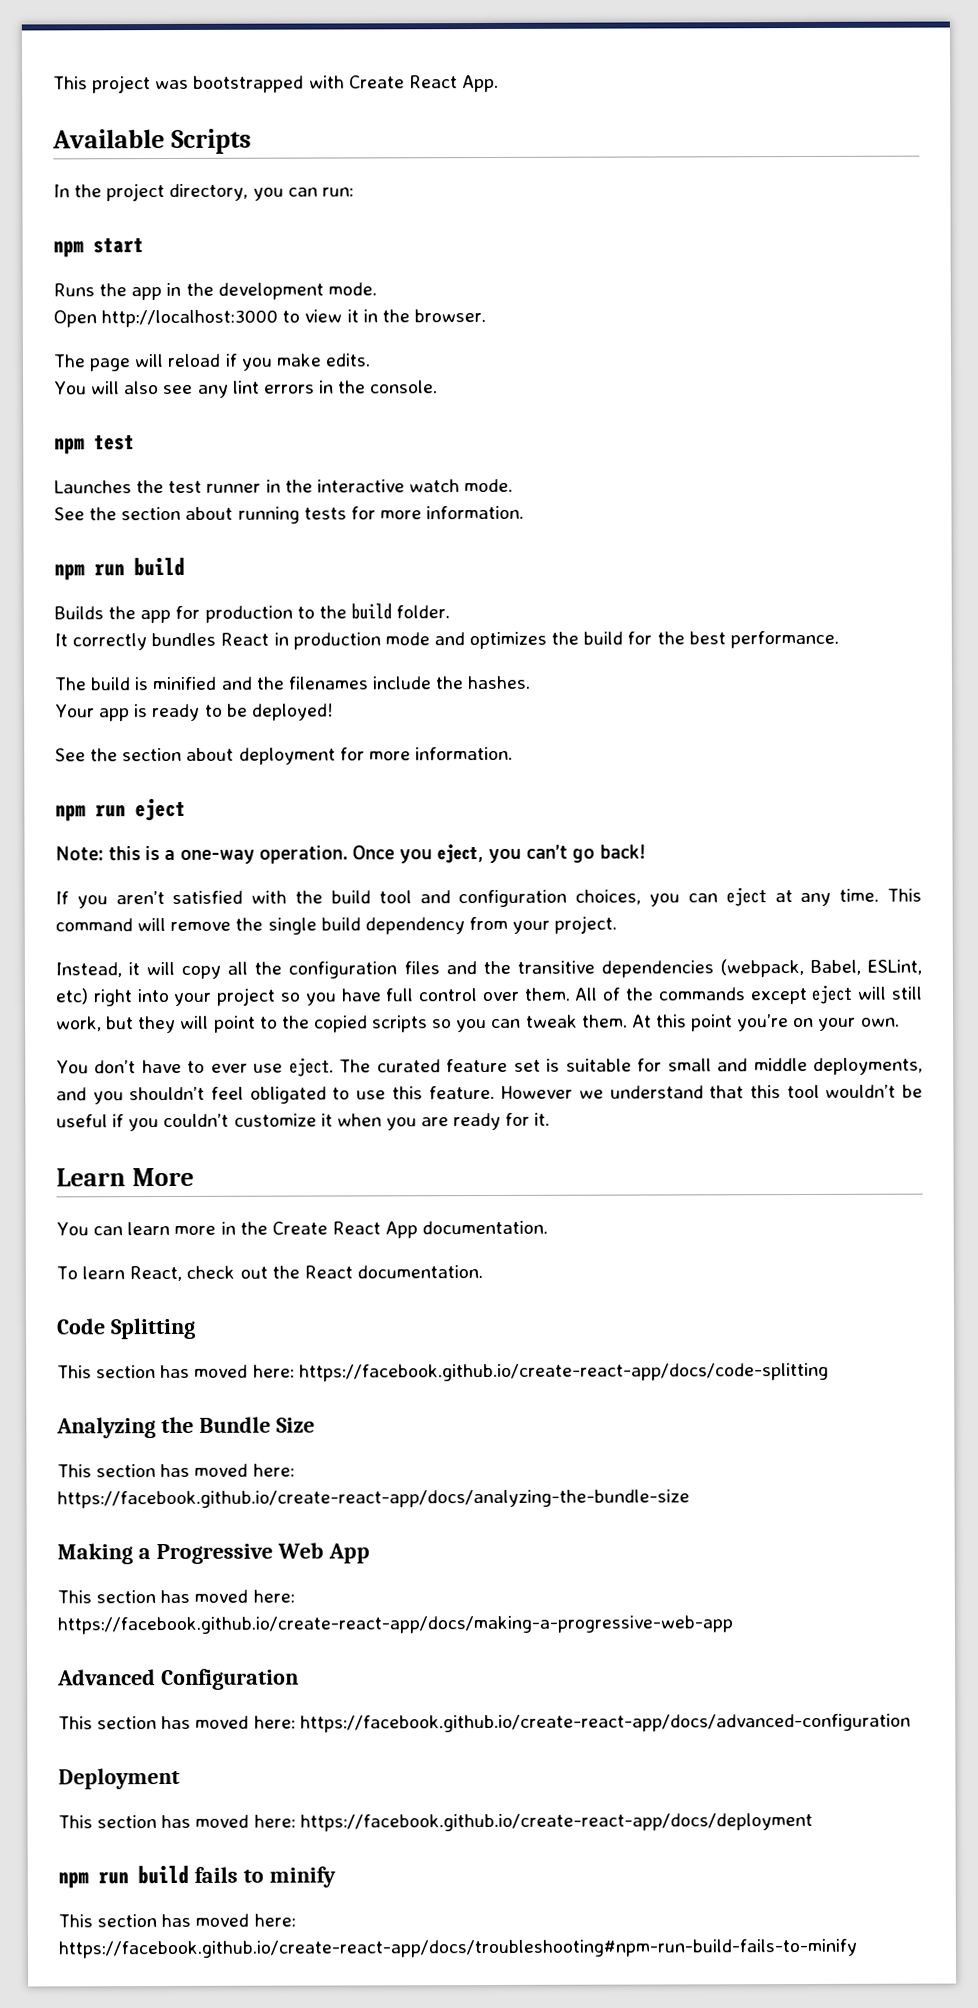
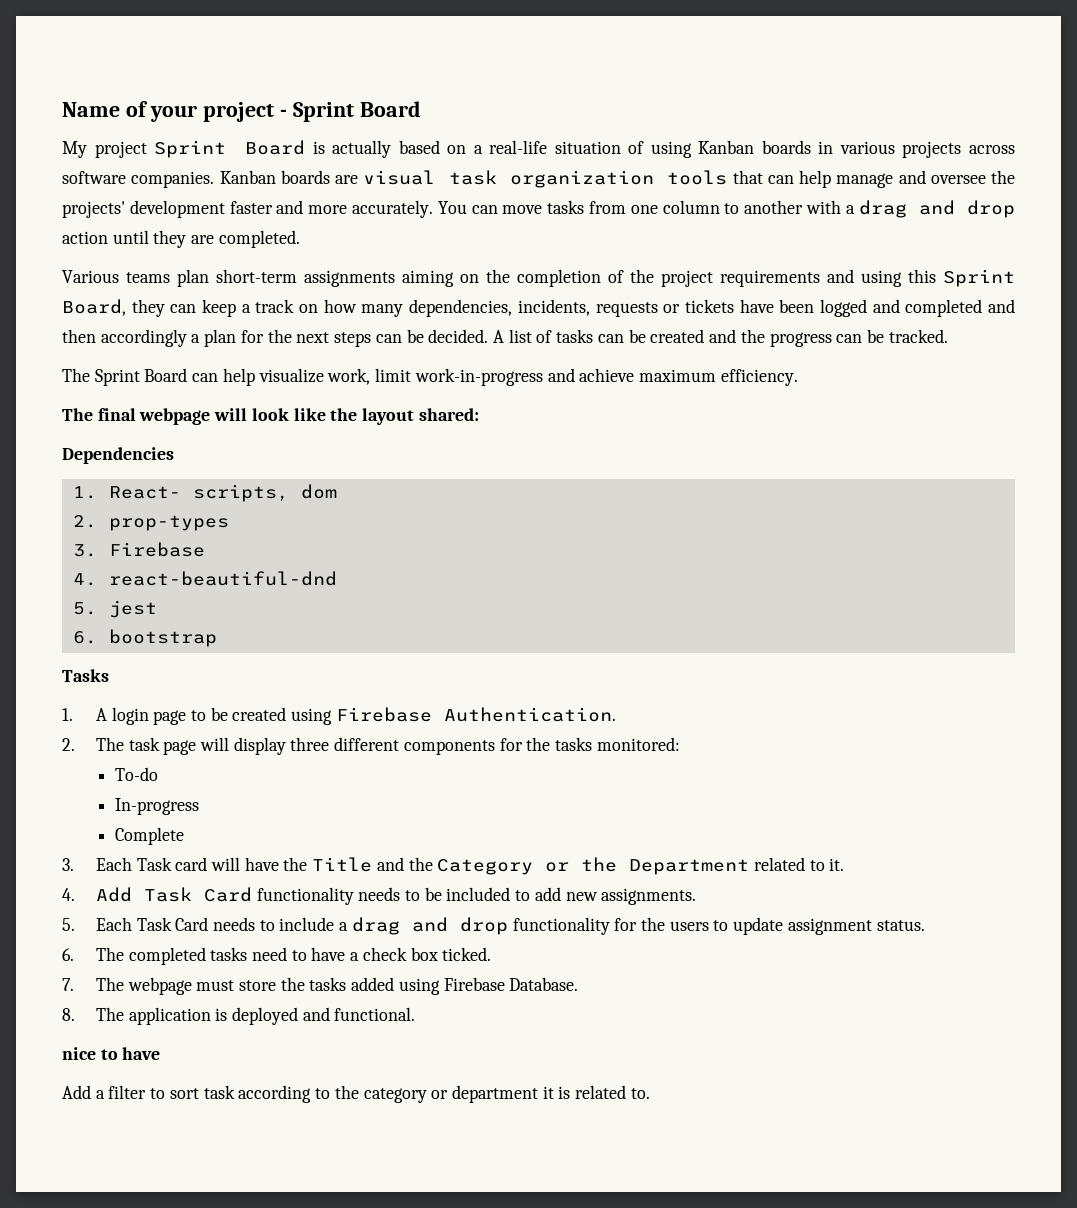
[53,74,499,94] [52,128,252,154] [53,183,354,202] [53,238,144,258] [53,282,377,301] [53,309,486,328] [53,353,370,372] [54,380,439,398] [54,435,135,455] [54,478,514,494] [54,505,525,524] [54,556,185,581] [54,603,451,624] [54,630,839,651] [54,675,532,691] [55,703,334,722] [55,746,513,765] [55,797,186,822] [55,844,646,864] [55,887,923,909] [55,915,618,935] [55,959,922,979] [55,984,922,1007] [56,1014,900,1034] [56,1057,924,1077] [56,1084,923,1105] [56,1112,551,1132] [56,1167,194,1187] [56,1220,549,1239] [56,1265,483,1282] [56,1317,196,1340] [57,1362,829,1382] [56,1416,315,1439] [57,1463,295,1478] [57,1489,690,1509] [57,1542,370,1565] [57,1589,295,1604] [57,1615,733,1635] [57,1668,299,1691] [58,1713,911,1733] [58,1767,180,1790] [58,1812,813,1832] [58,1864,336,1889] [58,1913,296,1928] [58,1938,857,1959] This project was bootstrapped with Create React App. // Available Scripts // In the project directory, you can run: // npm start // Runs the app in the development mode. // Open http://localhost:3000 to view it in the browser. // The page will reload if you make edits. // You will also see any lint errors in the console. // npm test // Launches the test runner in the interactive watch mode. // See the section about running tests for more information. // npm run build // Builds the app for production to the build folder. // It correctly bundles React in production mode and optimizes the build for the best performance. // The build is minified and the filenames include the hashes. // Your app is ready to be deployed! // See the section about deployment for more information. // npm run eject // Note: this is a one-way operation. Once you eject, you can’t go back! // If you aren’t satisfied with the build tool and configuration choices, you can eject at any time. This command will remove the single build dependency from your project. // Instead, it will copy all the configuration files and the transitive dependencies (webpack, Babel, ESLint, etc) right into your project so you have full control over them. All of the commands except eject will still work, but they will point to the copied scripts so you can tweak them. At this point you’re on your own. // You don’t have to ever use eject. The curated feature set is suitable for small and middle deployments, and you shouldn’t feel obligated to use this feature. However we understand that this tool wouldn’t be useful if you couldn’t customize it when you are ready for it. // Learn More // You can learn more in the Create React App documentation. // To learn React, check out the React documentation. // Code Splitting // This section has moved here: https://facebook.github.io/create-react-app/docs/code-splitting // Analyzing the Bundle Size // This section has moved here: https://facebook.github.io/create-react-app/docs/analyzing-the-bundle-size // Making a Progressive Web App // This section has moved here: https://facebook.github.io/create-react-app/docs/making-a-progressive-web-app // Advanced Configuration // This section has moved here: https://facebook.github.io/create-react-app/docs/advanced-configuration // Deployment // This section has moved here: https://facebook.github.io/create-react-app/docs/deployment // npm run build fails to minify // This section has moved here: https://facebook.github.io/create-react-app/docs/troubleshooting#npm-run-build-fails-to-minify -> [62,101,421,122] [62,140,1015,158] [62,170,1015,188] [62,200,1016,218] [62,230,300,248] [62,269,1015,287] [62,299,1016,317] [62,329,948,347] [62,368,798,386] [62,408,479,425] [62,447,174,464] [72,484,337,502] [72,515,229,531] [72,542,205,557] [72,571,337,586] [72,600,157,618] [72,629,217,647] [62,669,109,682] [62,707,616,725] [62,737,680,755] [115,767,159,781] [115,798,200,815] [115,827,185,845] [62,857,845,875] [62,887,697,905] [62,917,925,935] [62,947,492,965] [62,977,579,995] [62,1007,416,1025] [62,1047,161,1060] [62,1085,650,1103] Name of your project - Sprint Board // My project Sprint Board is actually based on a real-life situation of using Kanban boards in various projects across software companies. Kanban boards are visual task organization tools that can help manage and oversee the projects' development faster and more accurately. You can move tasks from one column to another with a drag and drop action until they are completed. // Various teams plan short-term assignments aiming on the completion of the project requirements and using this Sprint Board, they can keep a track on how many dependencies, incidents, requests or tickets have been logged and completed and then accordingly a plan for the next steps can be decided. A list of tasks can be created and the progress can be tracked. // The Sprint Board can help visualize work, limit work-in-progress and achieve maximum efficiency. // The final webpage will look like the layout shared: // Dependencies // 1. React- scripts, dom // 2. prop-types // 3. Firebase // 4. react-beautiful-dnd // 5. jest // 6. bootstrap // Tasks // 1. A login page to be created using Firebase Authentication. // 2. The task page will display three different components for the tasks monitored: // To-do // In-progress // Complete // 3. Each Task card will have the Title and the Category or the Department related to it. // 4. Add Task Card functionality needs to be included to add new assignments. // 5. Each Task Card needs to include a drag and drop functionality for the users to update assignment status. // 6. The completed tasks need to have a check box ticked. // 7. The webpage must store the tasks added using Firebase Database. // 8. The application is deployed and functional. // nice to have // Add a filter to sort task according to the category or department it is related to.

